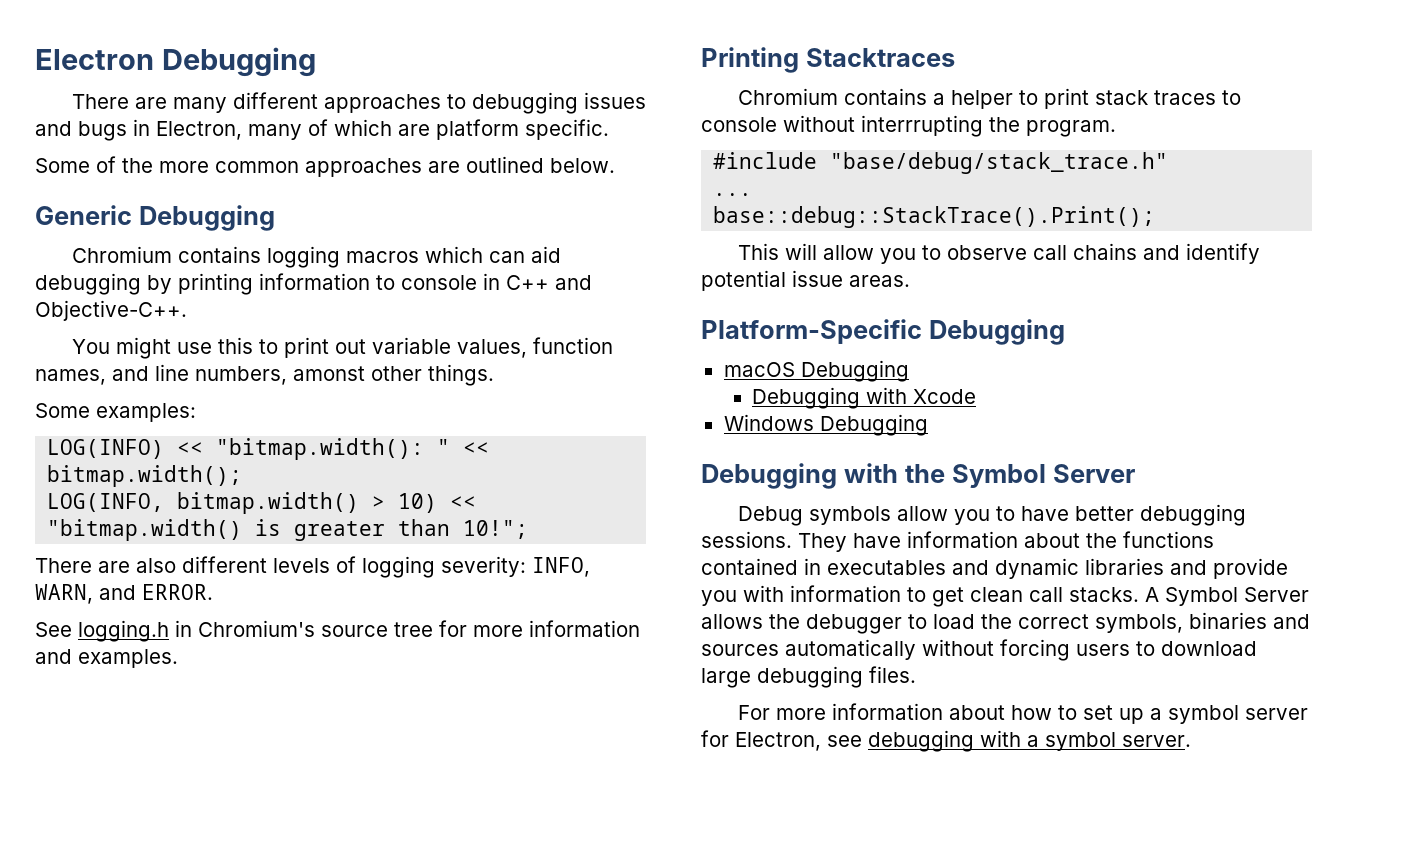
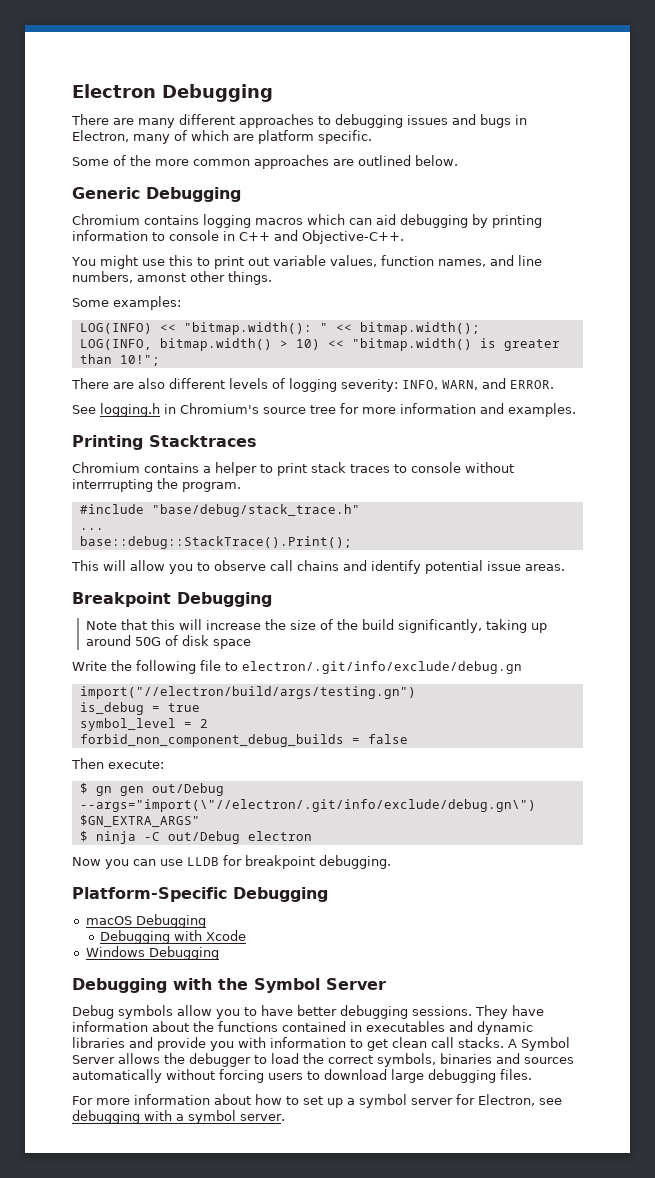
(910, 281) none -> [72,592,272,607] [86,619,548,633] [86,635,252,649] [72,660,522,674] [79,686,416,699] [79,702,200,715] [79,718,208,731] [79,734,408,747] [71,758,164,769] [79,783,224,796] [79,799,536,812] [79,815,200,827] [79,831,312,844] [72,855,391,869] // Breakpoint Debugging // Note that this will increase the size of the build significantly, taking up around 50G of disk space // Write the following file to electron/.git/info/exclude/debug.gn // import("//electron/build/args/testing.gn") // is_debug = true // symbol_level = 2 // forbid_non_component_debug_builds = false // Then execute: // $ gn gen out/Debug --args="import(\"//electron/.git/info/exclude/debug.gn\") $GN_EXTRA_ARGS" // $ ninja -C out/Debug electron // Now you can use LLDB for breakpoint debugging.

